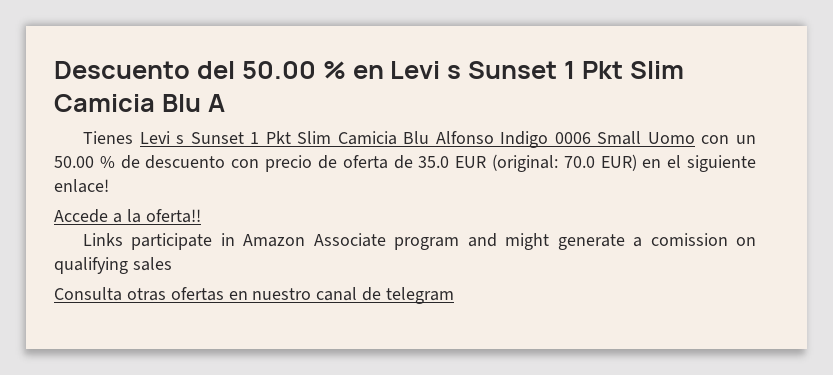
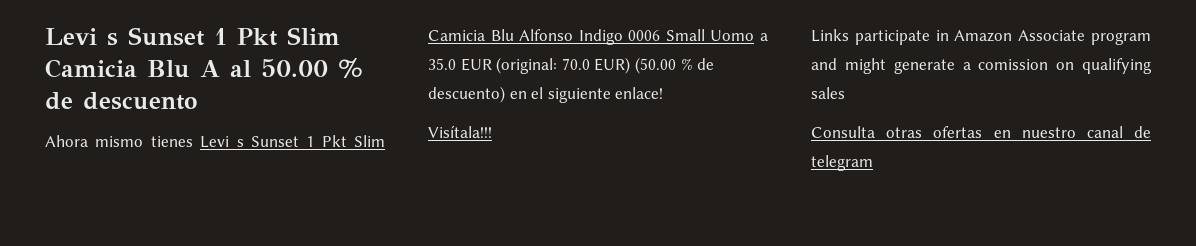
[54,61,384,79] Descuento del 50.00 % en -> (45, 36) none
[83,131,134,144] // Tienes -> [230,58,363,78] [45,92,197,110] [45,135,193,147] al 50.00 % de descuento // Ahora mismo tienes
[701,135,756,144] [54,155,413,172] con un 50.00 % de descuento con precio de oferta de -> [760,33,768,41] a
(637, 162) none -> [634,57,715,74] [428,86,505,103] (50.00 % de descuento)
[54,209,201,223] Accede a la oferta!! -> [428,125,492,138] Visítala!!!

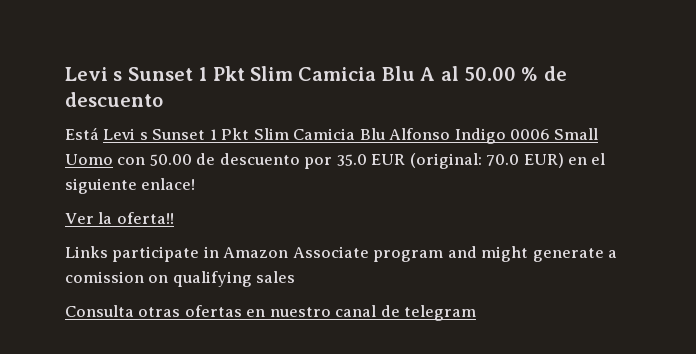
[45,135,193,147] Ahora mismo tienes -> [65,127,99,140] Está
[760,33,768,41] a -> [117,153,333,169] con 50.00 de descuento por
[634,57,715,74] [428,86,505,103] (50.00 % de descuento) -> (564, 160) none
[428,125,492,138] Visítala!!! -> [65,212,174,224] Ver la oferta!!

